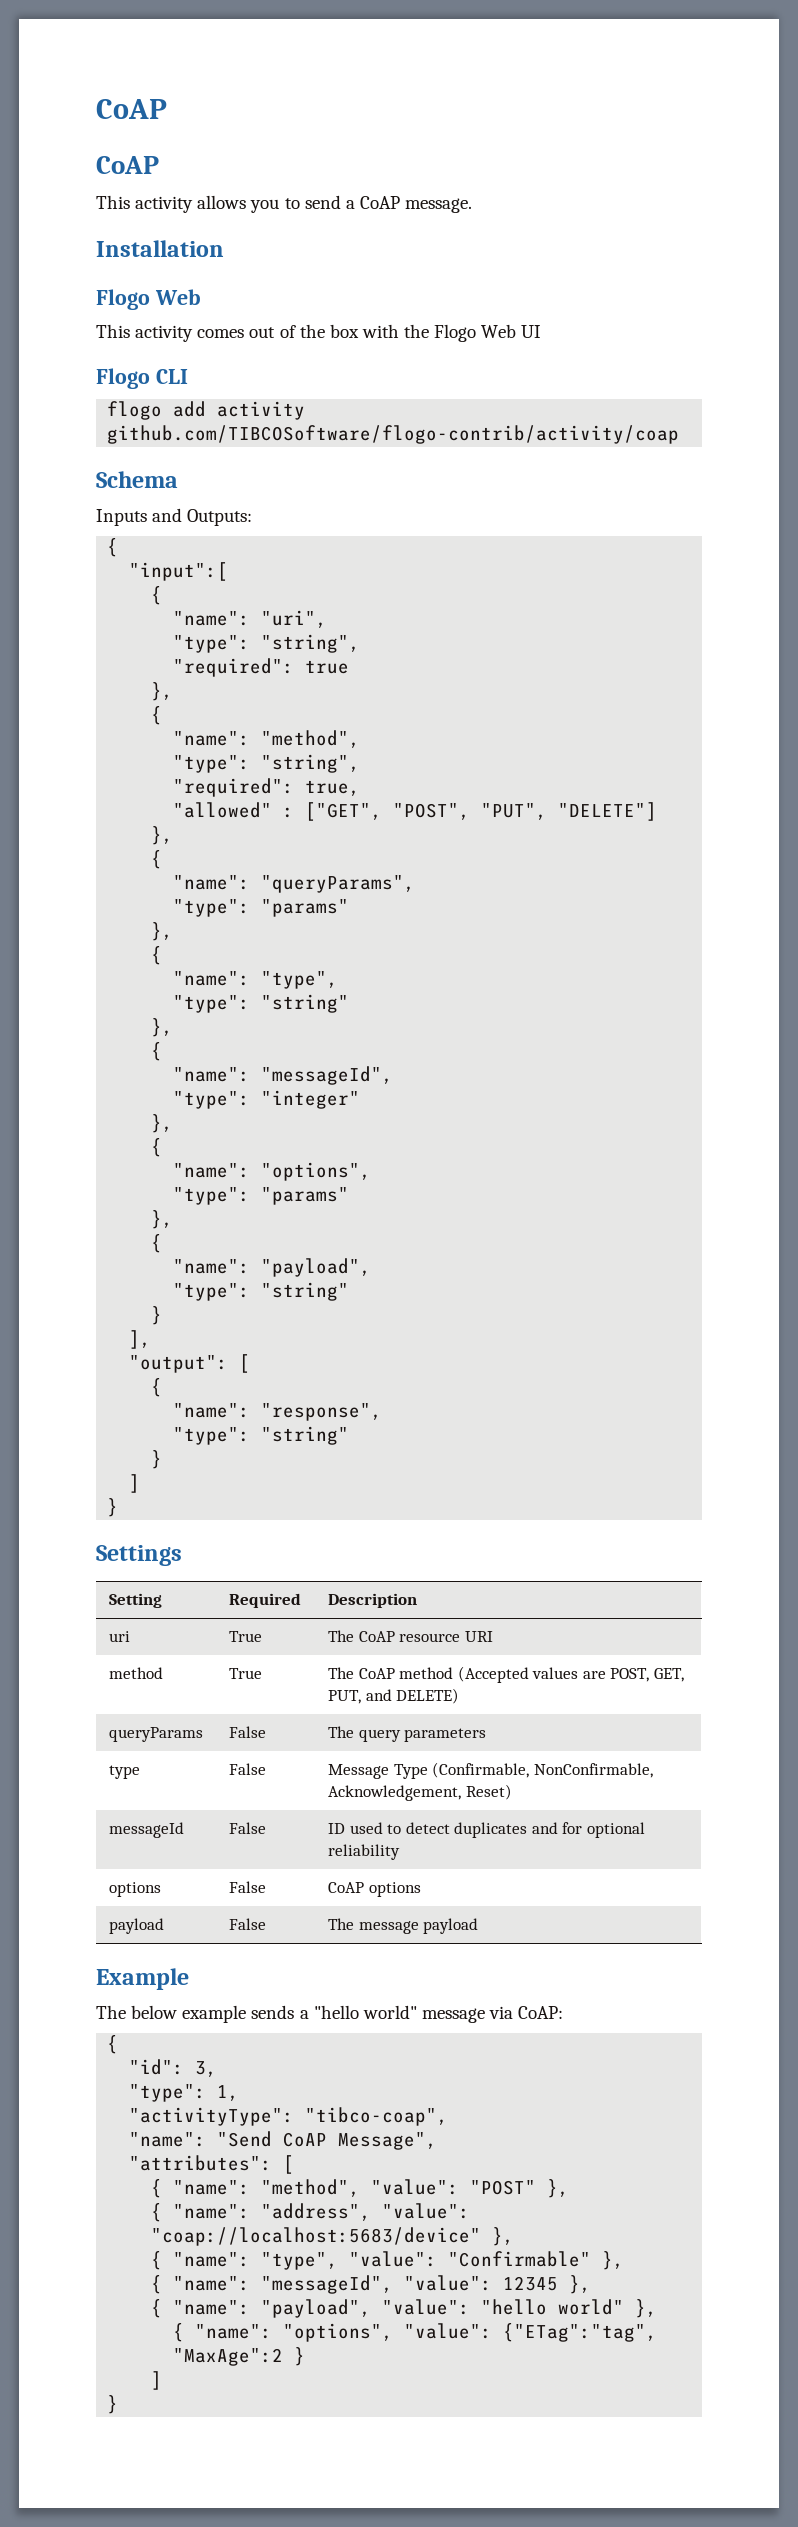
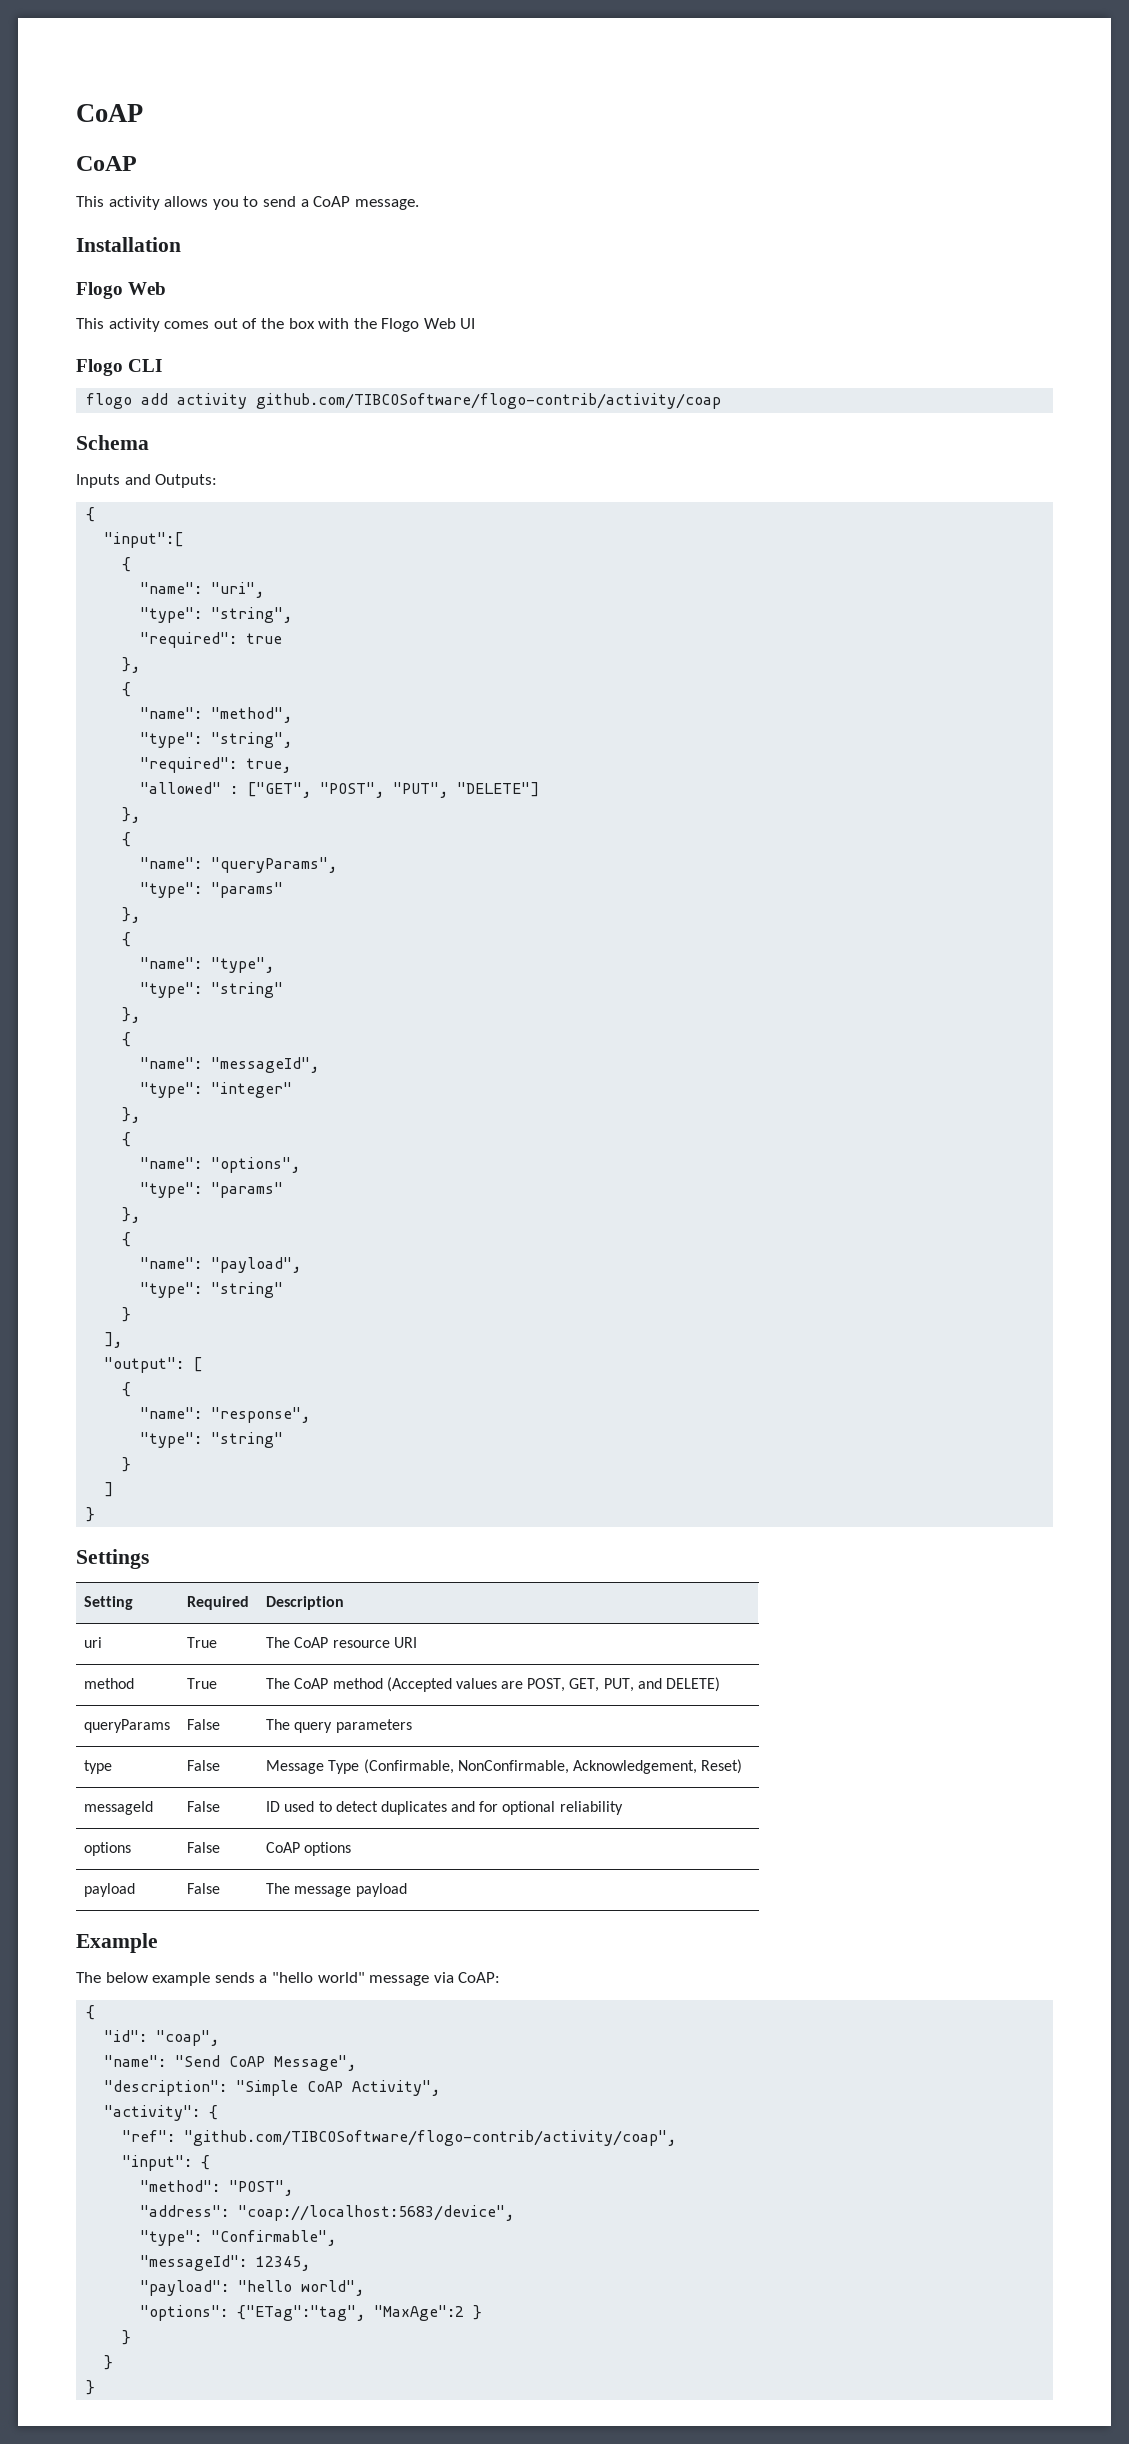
[195,2061,218,2077] [129,2084,240,2102] [129,2107,449,2126] 3, // "type": 1, // "activityType": "tibco-coap", -> [156,2030,220,2046] "coap",
[129,2155,295,2174] [151,2179,570,2198] [151,2203,471,2222] [151,2227,515,2246] [151,2251,625,2270] [151,2275,592,2294] [151,2299,658,2318] [173,2323,493,2342] "attributes": [ // { "name": "method", "value": "POST" }, // { "name": "address", "value": "coap://localhost:5683/device" }, // { "name": "type", "value": "Confirmable" }, // { "name": "messageId", "value": 12345 }, // { "name": "payload", "value": "hello world" }, // { "name": "options", "value": -> [104,2080,441,2096] [104,2105,219,2121] [122,2130,677,2146] [122,2155,211,2171] [140,2180,294,2196] [140,2205,515,2221] [140,2230,337,2246] [140,2255,311,2271] [140,2280,365,2296] [140,2305,229,2321] "description": "Simple CoAP Activity", // "activity": { // "ref": "github.com/TIBCOSoftware/flogo-contrib/activity/coap", // "input": { // "method": "POST", // "address": "coap://localhost:5683/device", // "type": "Confirmable", // "messageId": 12345, // "payload": "hello world", // "options":
[151,2371,163,2390] [107,2395,119,2414] ] // } -> [122,2330,132,2345] [104,2355,114,2370] [86,2380,96,2395] } // } // }

